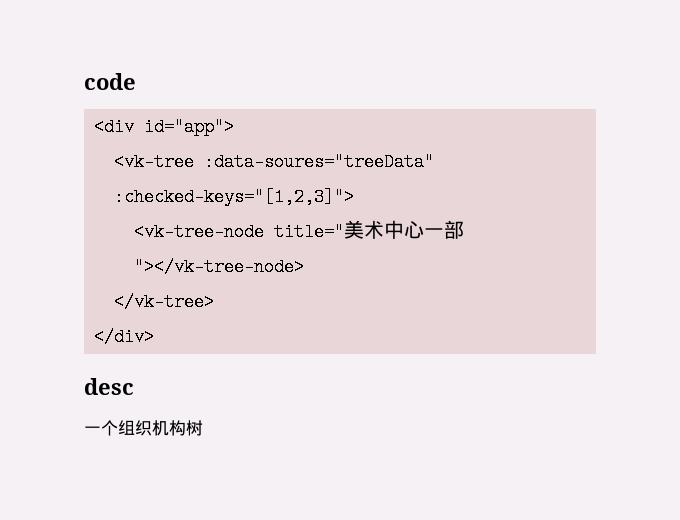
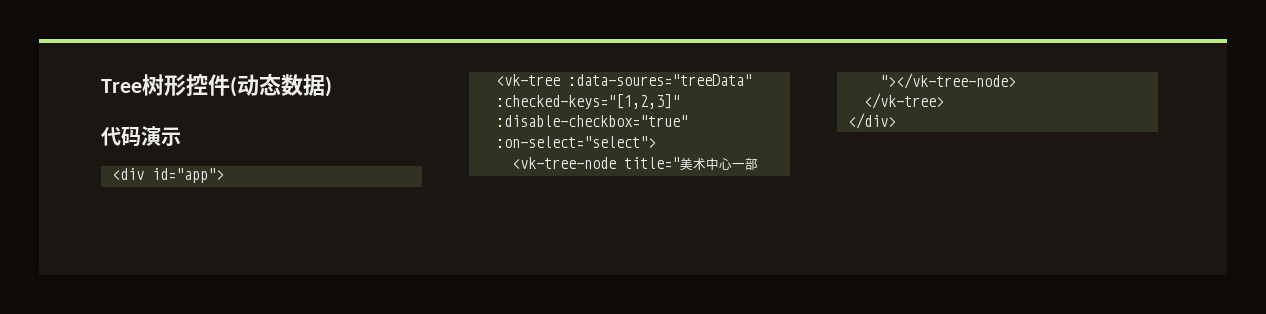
[84,73,136,90] code -> [101,73,332,97] [101,126,181,147] Tree树形控件(动态数据) // 代码演示
[114,188,355,206] :checked-keys="[1,2,3]"> -> [495,94,680,109] [495,115,688,127] [495,136,656,148] :checked-keys="[1,2,3]" :disable-checkbox="true" :on-select="select">
[84,378,134,395] [84,420,203,436] // desc // 一个组织机构树 -> (896, 121) none

